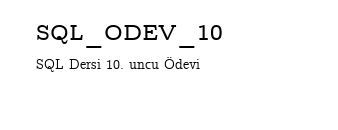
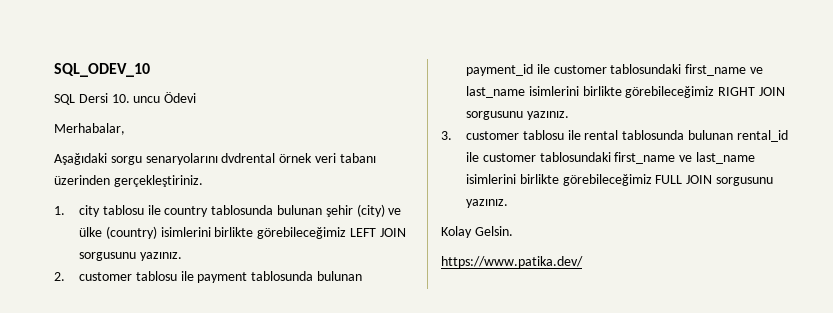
(200, 63) none -> [54,123,125,135] [54,153,376,165] [54,175,203,187] [54,204,402,217] [79,226,406,239] [79,252,182,261] [54,271,362,283] [466,64,763,76] [466,86,785,98] [466,111,569,120] [441,130,788,142] [466,152,755,164] [466,174,773,186] [466,199,509,208] [441,226,513,238] [441,256,583,268] // Merhabalar, // Aşağıdaki sorgu senaryolarını dvdrental örnek veri tabanı üzerinden gerçekleştiriniz. // 1. city tablosu ile country tablosunda bulunan şehir (city) ve ülke (country) isimlerini birlikte görebileceğimiz LEFT JOIN sorgusunu yazınız. // 2. customer tablosu ile payment tablosunda bulunan payment_id ile customer tablosundaki first_name ve last_name isimlerini birlikte görebileceğimiz RIGHT JOIN sorgusunu yazınız. // 3. customer tablosu ile rental tablosunda bulunan rental_id ile customer tablosundaki first_name ve last_name isimlerini birlikte görebileceğimiz FULL JOIN sorgusunu yazınız. // Kolay Gelsin. // https://www.patika.dev/

